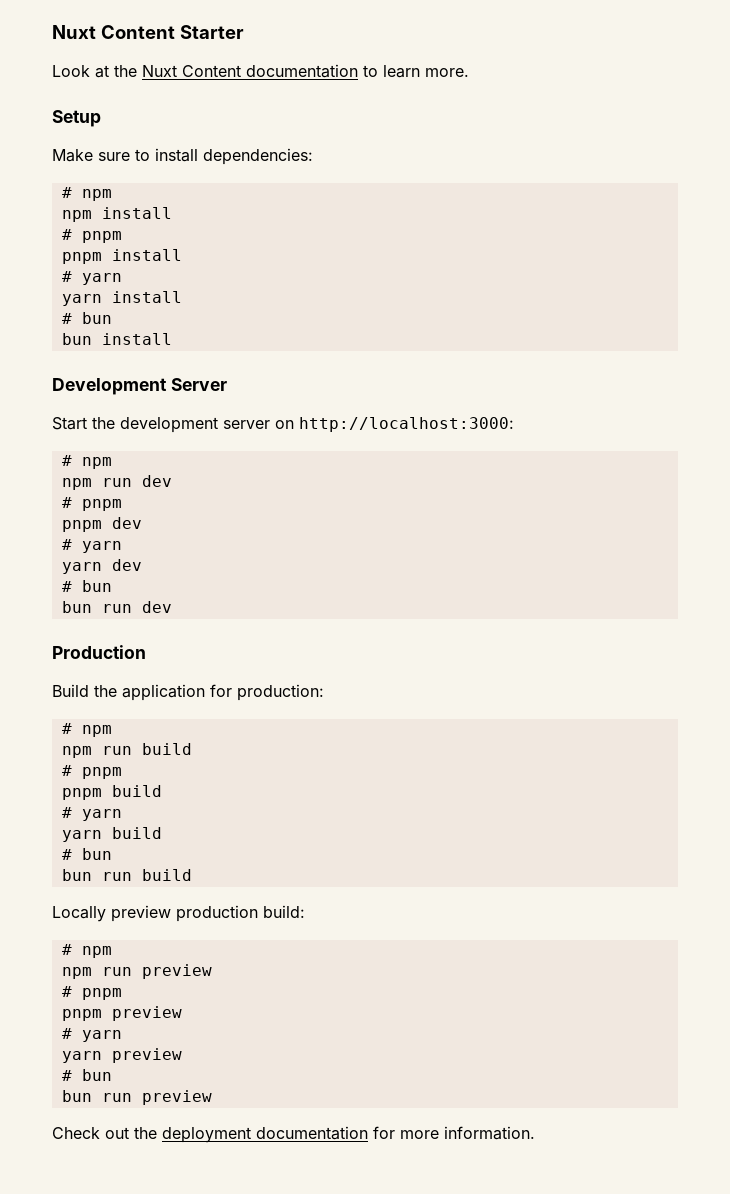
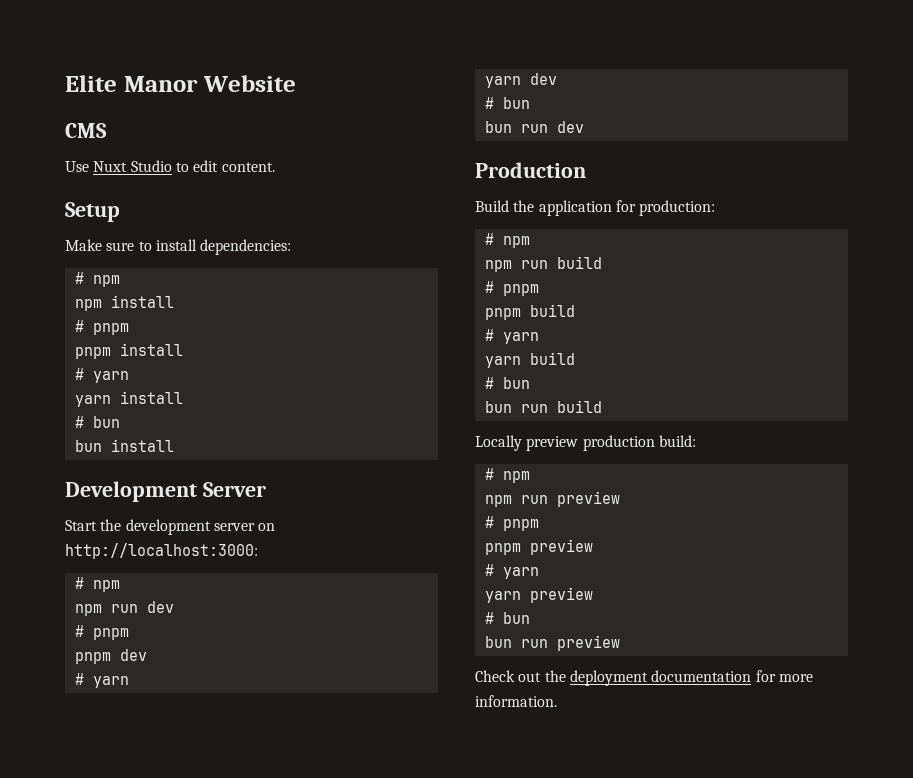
[52,25,244,39] [52,64,469,78] Nuxt Content Starter // Look at the Nuxt Content documentation to learn more. -> [65,75,296,92] [65,123,107,138] [65,160,275,172] Elite Manor Website // CMS // Use Nuxt Studio to edit content.

